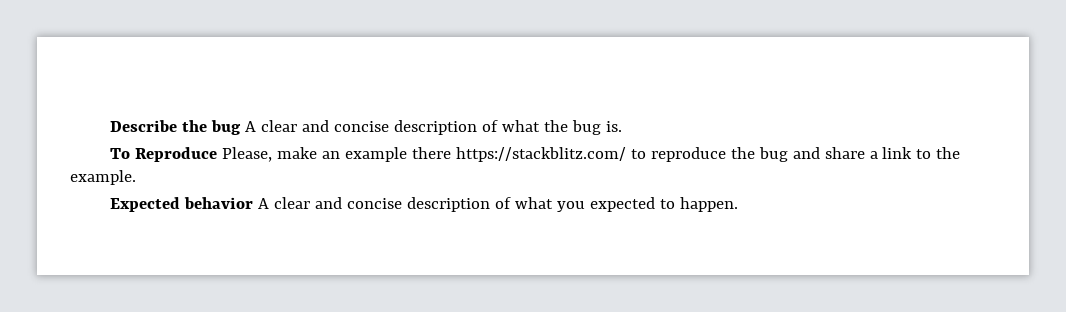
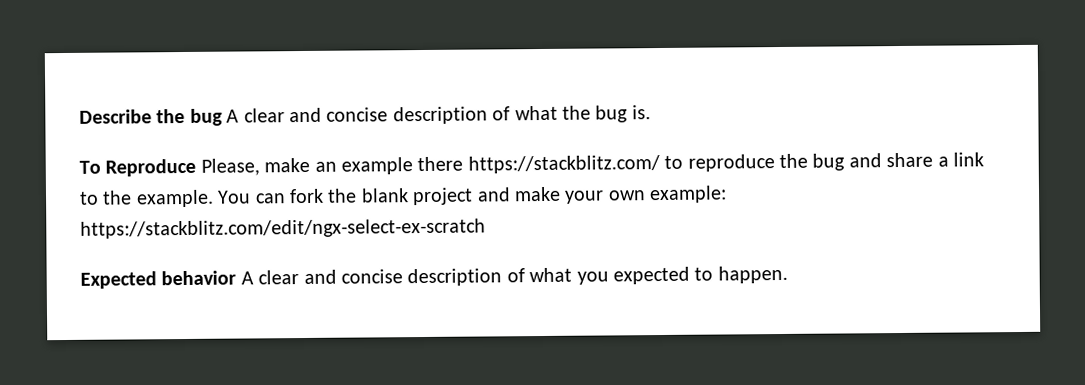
(136, 177) none -> [217,185,728,206] [80,218,486,239] You can fork the blank project and make your own example: https://stackblitz.com/edit/ngx-select-ex-scratch

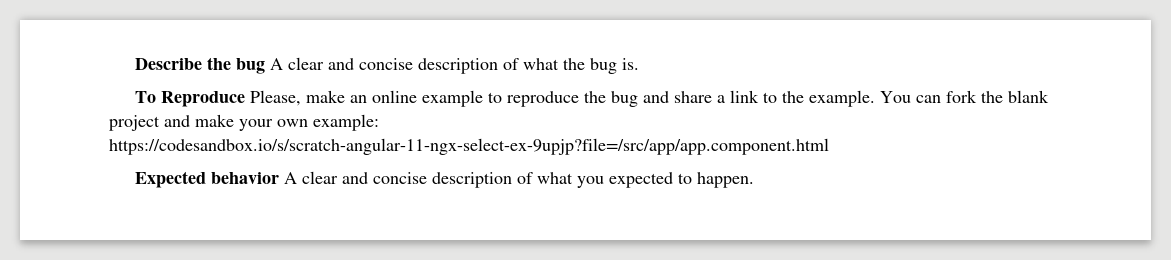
[341,155,660,175] example there https://stackblitz.com/ -> [371,90,483,107] online example
[80,218,486,239] https://stackblitz.com/edit/ngx-select-ex-scratch -> [109,138,829,155] https://codesandbox.io/s/scratch-angular-11-ngx-select-ex-9upjp?file=/src/app/app.component.html

